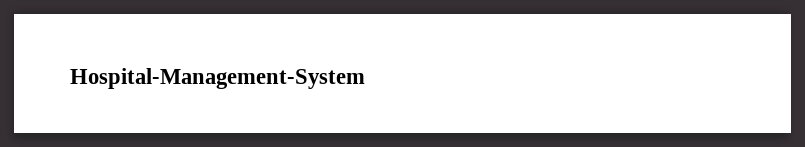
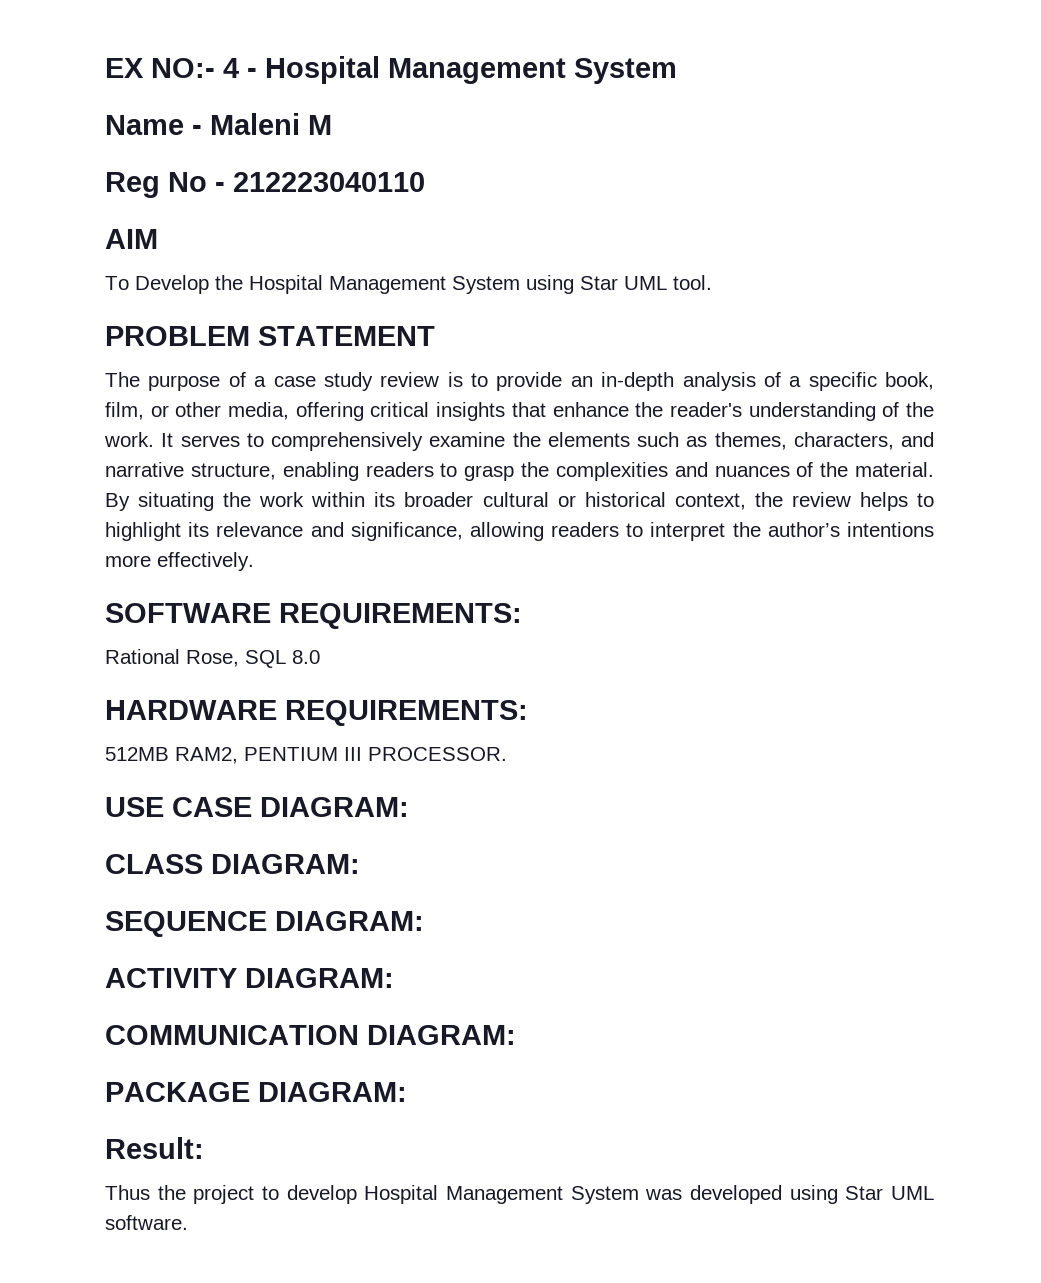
[70,68,365,89] Hospital-Management-System -> [105,56,677,84] [105,113,332,135] [105,172,425,198] [105,229,158,249] [105,275,712,294] [105,326,435,346] [105,372,934,391] [105,402,935,421] [104,432,934,451] [105,462,935,481] [105,492,934,511] [105,522,934,541] [105,552,254,571] [105,603,522,629] [105,649,320,668] [105,700,528,726] [105,747,507,764] [105,797,409,817] [105,854,360,874] [105,911,424,937] [105,968,394,988] [105,1025,516,1045] [105,1082,407,1102] [105,1137,204,1159] [105,1185,934,1204] [105,1215,188,1230] EX NO:- 4 - Hospital Management System // Name - Maleni M // Reg No - 212223040110 // AIM // To Develop the Hospital Management System using Star UML tool. // PROBLEM STATEMENT // The purpose of a case study review is to provide an in-depth analysis of a specific book, film, or other media, offering critical insights that enhance the reader's understanding of the work. It serves to comprehensively examine the elements such as themes, characters, and narrative structure, enabling readers to grasp the complexities and nuances of the material. By situating the work within its broader cultural or historical context, the review helps to highlight its relevance and significance, allowing readers to interpret the author’s intentions more effectively. // SOFTWARE REQUIREMENTS: // Rational Rose, SQL 8.0 // HARDWARE REQUIREMENTS: // 512MB RAM2, PENTIUM III PROCESSOR. // USE CASE DIAGRAM: // CLASS DIAGRAM: // SEQUENCE DIAGRAM: // ACTIVITY DIAGRAM: // COMMUNICATION DIAGRAM: // PACKAGE DIAGRAM: // Result: // Thus the project to develop Hospital Management System was developed using Star UML software.

